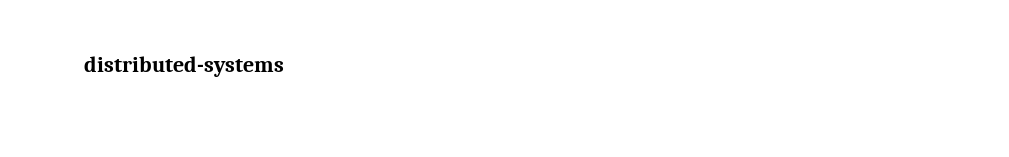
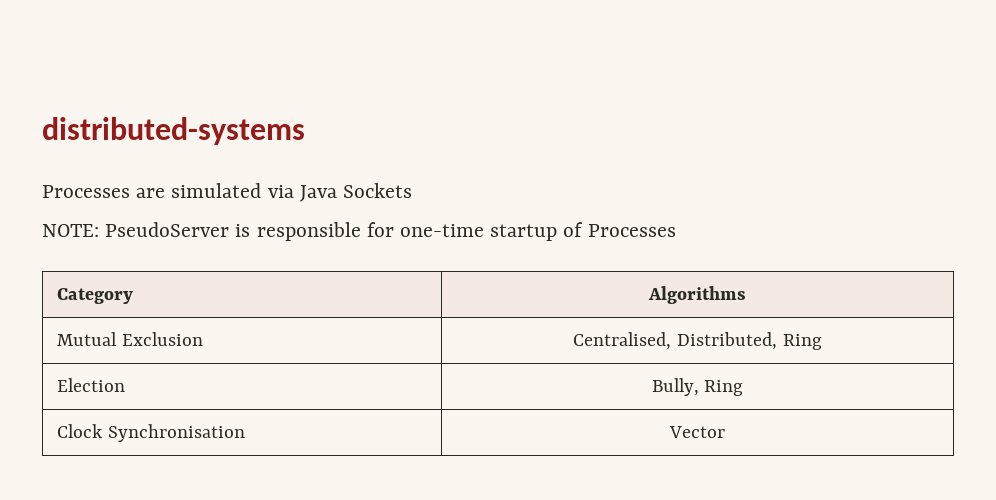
(284, 66) none -> [42,183,413,202] [42,222,676,241] [57,288,134,304] [648,286,746,304] [57,332,203,346] [573,332,822,350] [57,378,126,392] [651,378,744,396] [57,424,245,442] [669,426,725,438] // Processes are simulated via Java Sockets // NOTE: PseudoServer is responsible for one-time startup of Processes // Category | Algorithms // Mutual Exclusion | Centralised, Distributed, Ring // Election | Bully, Ring // Clock Synchronisation | Vector

